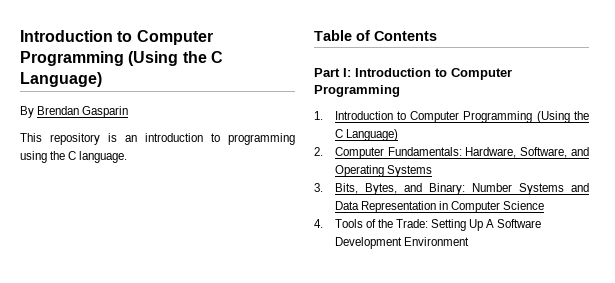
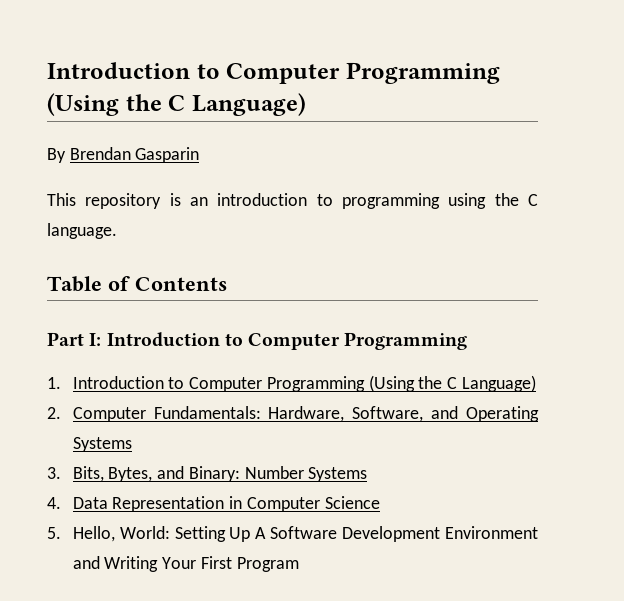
[571,183,589,192] and -> [47,497,61,509] // 4.
[314,219,429,228] 4. Tools of the Trade: -> [47,526,170,542] 5. Hello, World:
(469, 241) none -> [72,556,299,572] and Writing Your First Program

